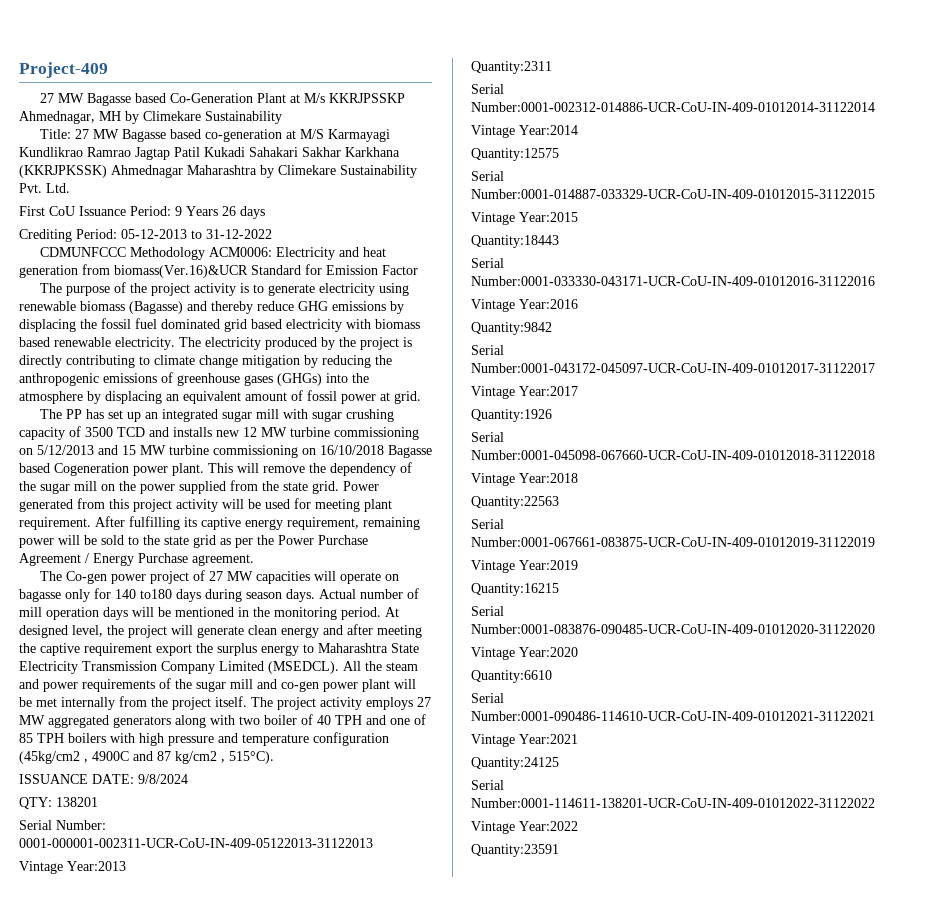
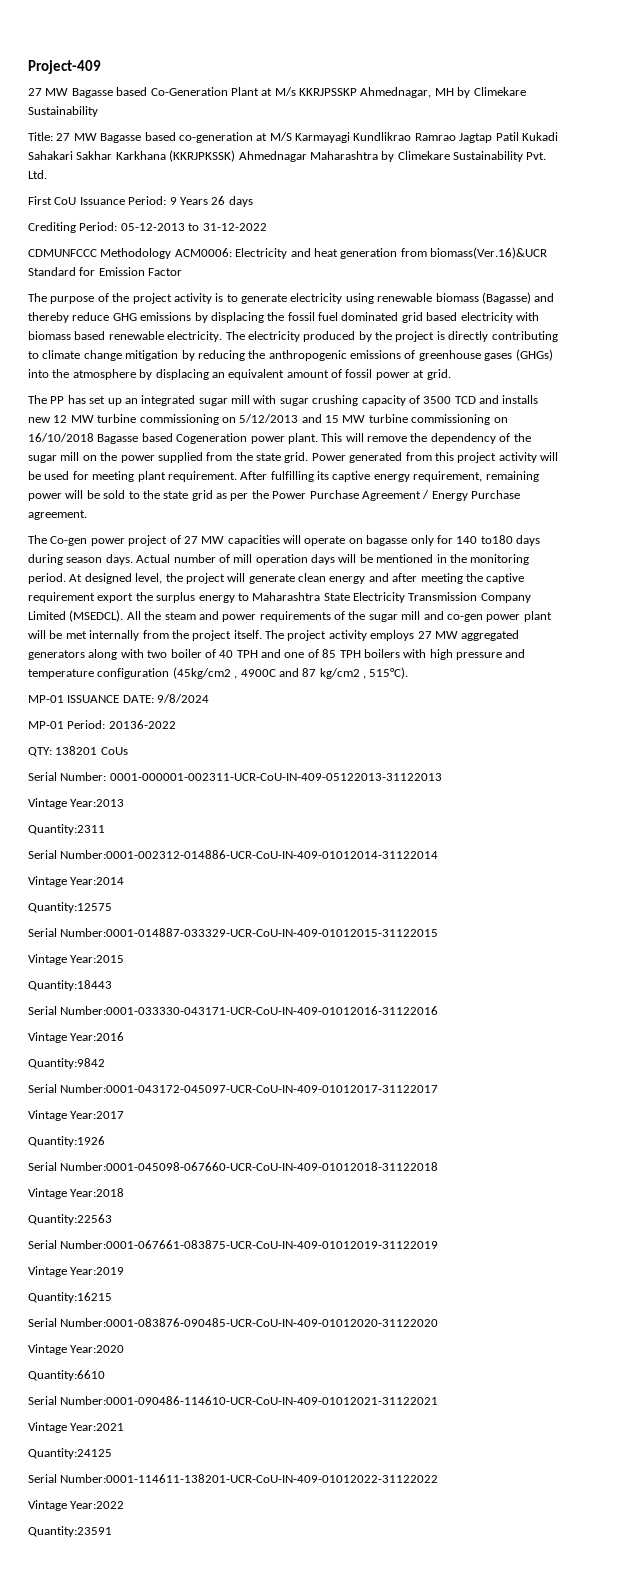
(274, 757) none -> [28,695,64,703] MP-01
(188, 779) none -> [28,720,176,729] // MP-01 Period: 20136-2022
(98, 802) none -> [100,747,128,755] CoUs

